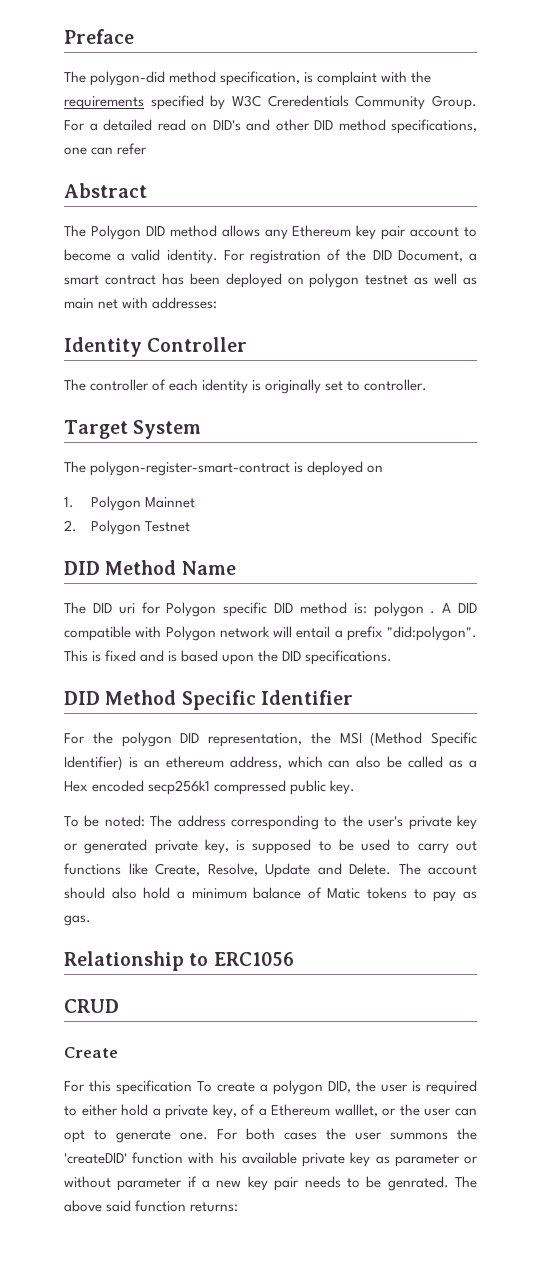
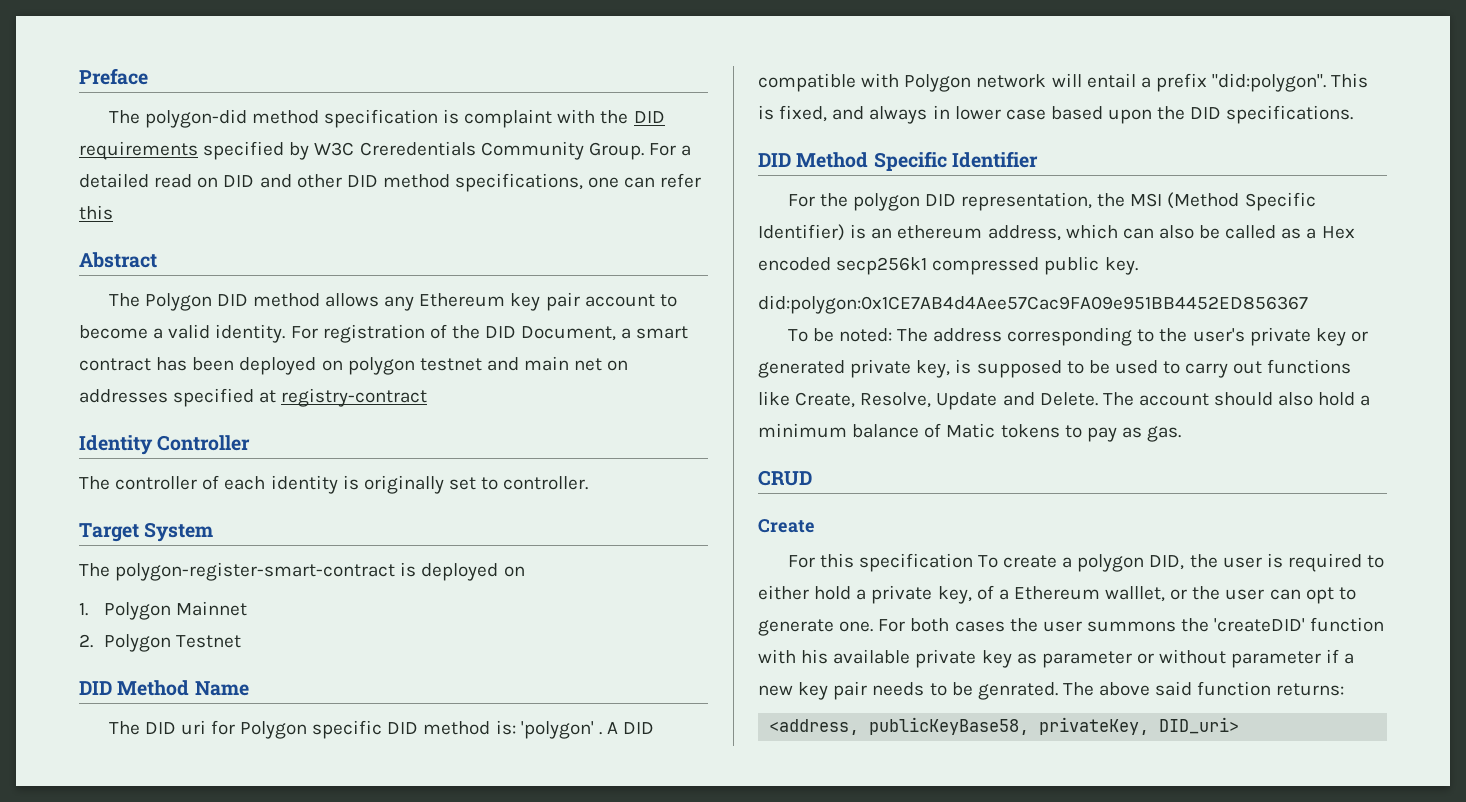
[220,71,301,86] specification, -> [323,109,438,128] specification
(432, 77) none -> [633,111,665,123] DID
[212,120,241,131] DID's -> [223,175,255,187] DID
(148, 149) none -> [79,205,113,220] this
[414,273,477,285] [64,297,218,309] as well as main net with addresses: -> [486,356,629,371] [79,388,428,407] and main net on addresses specified at registry-contract
[373,602,424,617] polygon -> [520,721,594,739] 'polygon'
[105,650,178,662] fixed and is -> [779,105,1046,124] fixed, and always in lower case
(356, 787) none -> [758,295,1308,314] // did:polygon:0x1CE7AB4d4Aee57Cac9FA09e951BB4452ED856367
[64,951,294,971] // Relationship to ERC1056 -> (1182, 434) none
(239, 1207) none -> [769,717,1240,735] // <address, publicKeyBase58, privateKey, DID_uri>

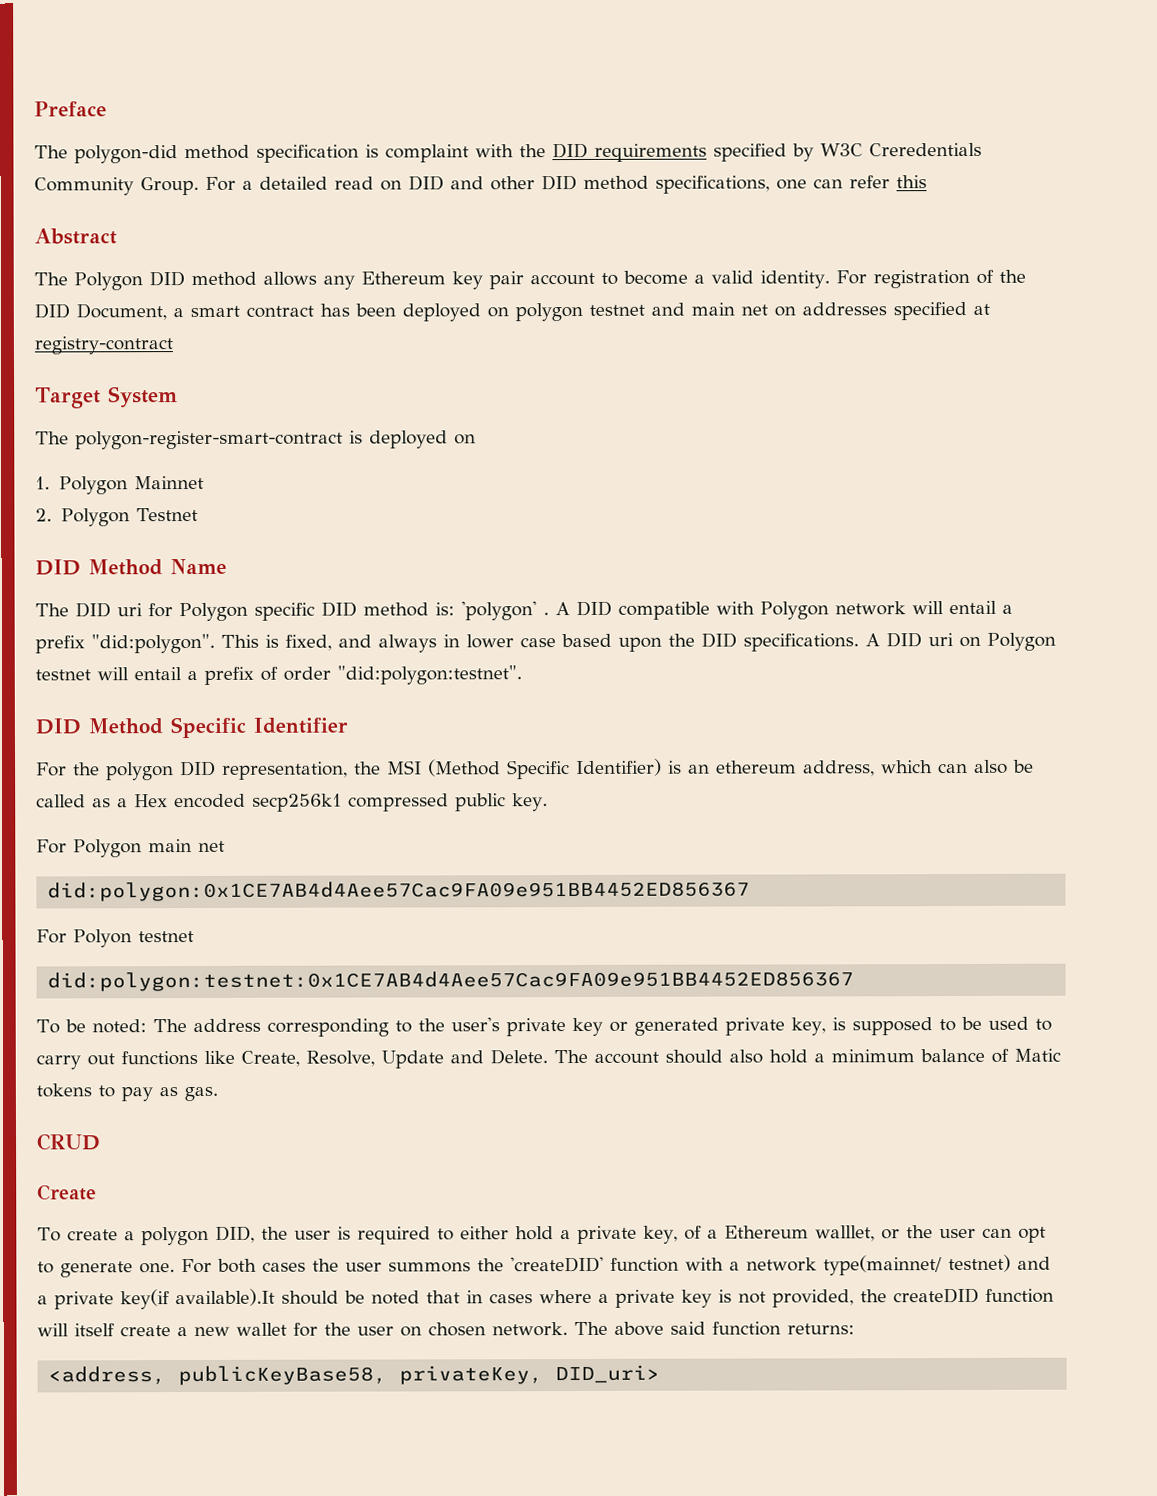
[79,435,251,455] [79,475,589,494] // Identity Controller // The controller of each identity is originally set to controller. -> (173, 345) none
(1354, 114) none -> [865,632,1056,651] [35,665,522,685] A DID uri on Polygon testnet will entail a prefix of order "did:polygon:testnet".
[758,295,1308,314] did:polygon:0x1CE7AB4d4Aee57Cac9FA09e951BB4452ED856367 -> [36,839,225,858] [47,880,751,902] [36,929,194,948] [47,970,855,992] For Polygon main net // did:polygon:0x1CE7AB4d4Aee57Cac9FA09e951BB4452ED856367 // For Polyon testnet // did:polygon:testnet:0x1CE7AB4d4Aee57Cac9FA09e951BB4452ED856367
[787,553,973,572] For this specification -> (97, 1192) none
[801,649,1355,668] [758,681,1058,700] his available private key as parameter or without parameter if a new key pair needs to be genrated. -> [729,1254,1051,1276] [37,1287,1054,1310] [37,1322,568,1337] a network type(mainnet/ testnet) and a private key(if available).It should be noted that in cases where a private key is not provided, the createDID function will itself create a new wallet for the user on chosen network.

